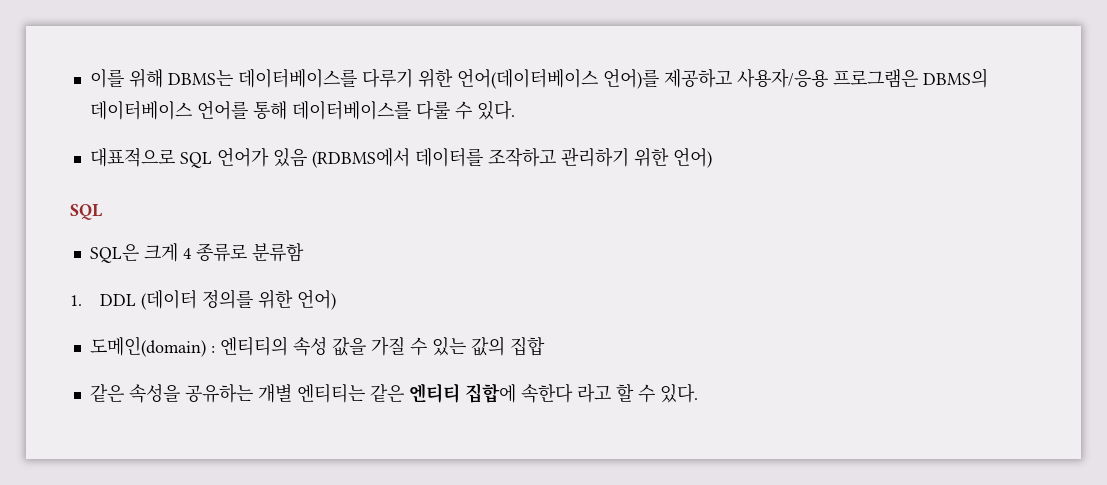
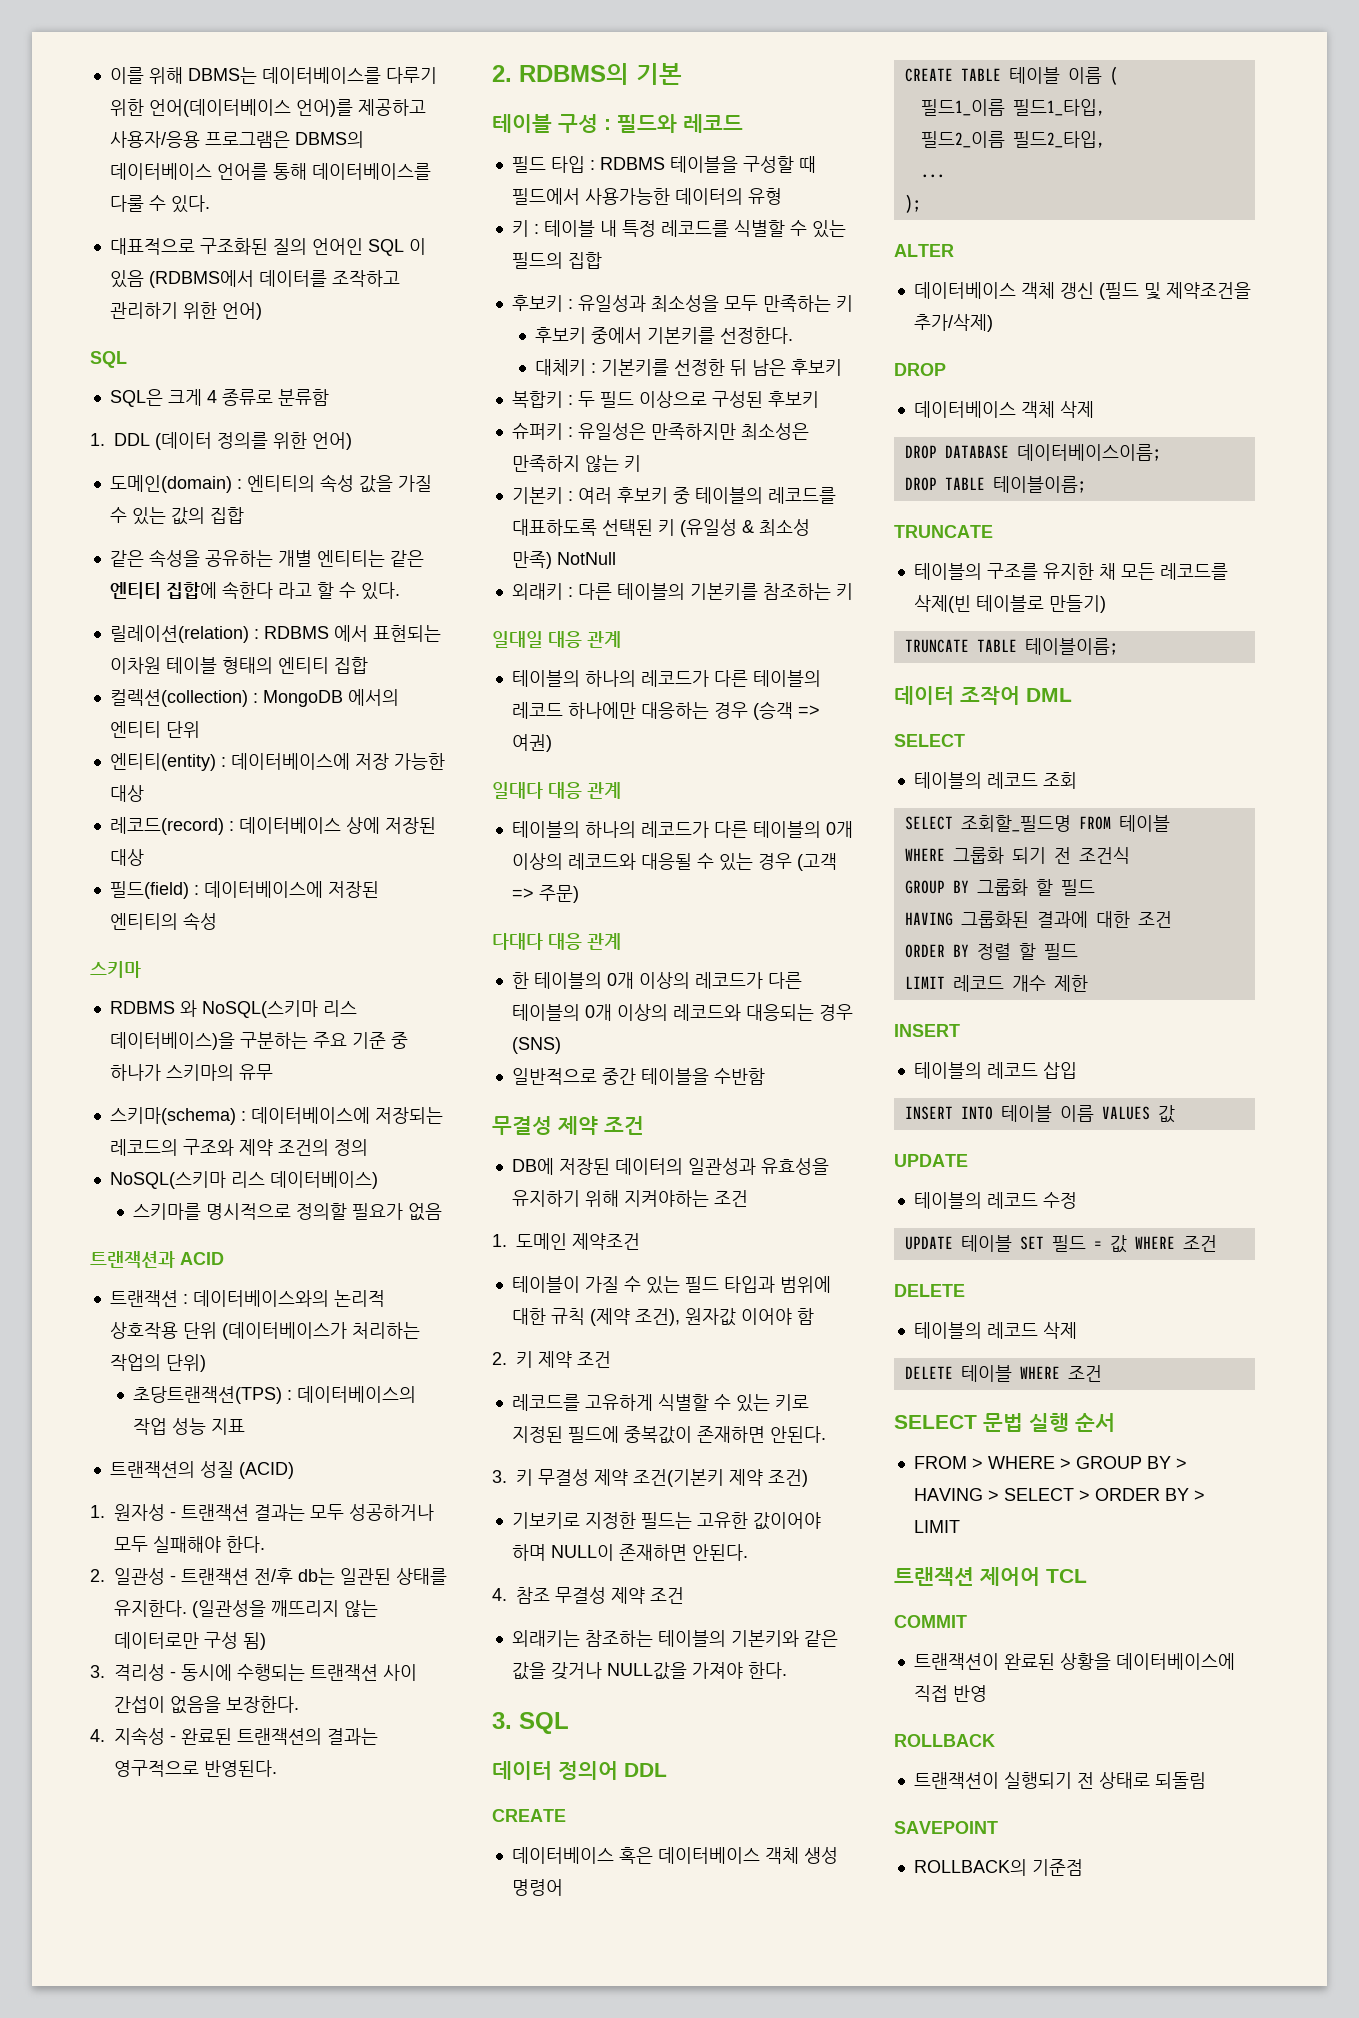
[179,147,269,168] SQL 언어가 -> [199,238,426,256] 구조화된 질의 언어인 SQL 이
(698, 393) none -> [109,625,441,643] [109,657,368,674] [109,689,399,707] [109,721,200,738] [109,753,445,771] [109,785,144,802] [109,817,436,835] [109,849,144,866] [109,881,379,899] [109,912,217,930] [90,961,141,978] [109,1000,357,1018] [109,1032,408,1050] [109,1064,273,1081] [109,1107,443,1125] [109,1139,368,1156] [109,1171,378,1189] [133,1203,443,1221] [90,1251,224,1268] [109,1290,385,1307] [109,1322,420,1340] [109,1354,206,1372] [133,1386,417,1404] [133,1418,246,1435] [109,1461,294,1479] [90,1504,434,1521] [114,1536,265,1553] [90,1568,447,1585] [114,1600,378,1618] [114,1632,266,1650] [90,1664,417,1681] [114,1696,299,1714] [90,1727,378,1745] [114,1760,277,1777] [492,63,682,85] [492,114,743,133] [511,156,816,173] [511,188,782,205] [511,220,846,238] [511,252,602,269] [511,295,853,312] [535,327,794,344] [535,359,843,376] [511,391,819,408] [511,423,809,440] [511,455,641,472] [511,487,836,504] [511,519,810,537] [511,551,616,569] [511,583,853,600] [492,631,621,648] [511,670,821,687] [511,701,820,720] [511,734,552,752] [492,782,621,799] [511,821,853,838] [511,853,837,871] [511,885,579,903] [492,933,621,950] [511,972,802,989] [511,1004,853,1021] [511,1037,561,1054] [511,1068,765,1085] [492,1116,644,1135] [511,1158,829,1175] [511,1190,748,1207] [492,1233,640,1250] [511,1276,831,1294] [511,1308,814,1326] [492,1351,611,1368] [511,1394,809,1412] [511,1426,826,1444] [492,1469,808,1487] [511,1512,821,1530] [511,1544,748,1561] [492,1587,684,1604] [511,1630,838,1647] [511,1662,787,1680] [492,1712,569,1734] [492,1761,667,1780] [492,1809,566,1822] [511,1847,838,1864] [511,1879,563,1896] [904,66,1118,85] [920,99,1105,116] [920,131,1105,148] [920,174,945,178] [904,194,921,213] [894,244,954,257] [913,282,1251,300] [913,314,993,332] [894,363,946,376] [913,401,1094,418] [904,444,1161,461] [904,476,1086,493] [894,525,993,538] [913,563,1228,580] [913,595,1106,613] [904,638,1118,655] [894,686,1072,705] [894,734,965,747] [913,772,1077,789] [904,815,1170,832] [904,847,1130,864] [904,879,1095,896] [904,911,1172,928] [904,943,1078,960] [904,975,1088,992] [894,1024,960,1037] [913,1062,1077,1079] [904,1105,1175,1123] [894,1154,968,1167] [913,1192,1077,1209] [904,1235,1217,1253] [894,1284,965,1297] [913,1322,1077,1339] [904,1365,1102,1382] [894,1413,1115,1432] [913,1456,1187,1469] [913,1488,1205,1501] [913,1520,960,1533] [894,1567,1087,1586] [894,1615,967,1628] [913,1653,1235,1670] [913,1685,987,1702] [894,1734,995,1747] [913,1772,1206,1789] [894,1821,998,1834] [913,1859,1083,1876] // 릴레이션(relation) : RDBMS 에서 표현되는 이차원 테이블 형태의 엔티티 집합 // 컬렉션(collection) : MongoDB 에서의 엔티티 단위 // 엔티티(entity) : 데이터베이스에 저장 가능한 대상 // 레코드(record) : 데이터베이스 상에 저장된 대상 // 필드(field) : 데이터베이스에 저장된 엔티티의 속성 // 스키마 // RDBMS 와 NoSQL(스키마 리스 데이터베이스)을 구분하는 주요 기준 중 하나가 스키마의 유무 // 스키마(schema) : 데이터베이스에 저장되는 레코드의 구조와 제약 조건의 정의 // NoSQL(스키마 리스 데이터베이스) // 스키마를 명시적으로 정의할 필요가 없음 // 트랜잭션과 ACID // 트랜잭션 : 데이터베이스와의 논리적 상호작용 단위 (데이터베이스가 처리하는 작업의 단위) // 초당트랜잭션(TPS) : 데이터베이스의 작업 성능 지표 // 트랜잭션의 성질 (ACID) // 1. 원자성 - 트랜잭션 결과는 모두 성공하거나 모두 실패해야 한다. // 2. 일관성 - 트랜잭션 전/후 db는 일관된 상태를 유지한다. (일관성을 깨뜨리지 않는 데이터로만 구성 됨) // 3. 격리성 - 동시에 수행되는 트랜잭션 사이 간섭이 없음을 보장한다. // 4. 지속성 - 완료된 트랜잭션의 결과는 영구적으로 반영된다. // 2. RDBMS의 기본 // 테이블 구성 : 필드와 레코드 // 필드 타입 : RDBMS 테이블을 구성할 때 필드에서 사용가능한 데이터의 유형 // 키 : 테이블 내 특정 레코드를 식별할 수 있는 필드의 집합 // 후보키 : 유일성과 최소성을 모두 만족하는 키 // 후보키 중에서 기본키를 선정한다. // 대체키 : 기본키를 선정한 뒤 남은 후보키 // 복합키 : 두 필드 이상으로 구성된 후보키 // 슈퍼키 : 유일성은 만족하지만 최소성은 만족하지 않는 키 // 기본키 : 여러 후보키 중 테이블의 레코드를 대표하도록 선택된 키 (유일성 & 최소성 만족) NotNull // 외래키 : 다른 테이블의 기본키를 참조하는 키 // 일대일 대응 관계 // 테이블의 하나의 레코드가 다른 테이블의 레코드 하나에만 대응하는 경우 (승객 => 여권) // 일대다 대응 관계 // 테이블의 하나의 레코드가 다른 테이블의 0개 이상의 레코드와 대응될 수 있는 경우 (고객 => 주문) // 다대다 대응 관계 // 한 테이블의 0개 이상의 레코드가 다른 테이블의 0개 이상의 레코드와 대응되는 경우 (SNS) // 일반적으로 중간 테이블을 수반함 // 무결성 제약 조건 // DB에 저장된 데이터의 일관성과 유효성을 유지하기 위해 지켜야하는 조건 // 1. 도메인 제약조건 // 테이블이 가질 수 있는 필드 타입과 범위에 대한 규칙 (제약 조건), 원자값 이어야 함 // 2. 키 제약 조건 // 레코드를 고유하게 식별할 수 있는 키로 지정된 필드에 중복값이 존재하면 안된다. // 3. 키 무결성 제약 조건(기본키 제약 조건) // 기보키로 지정한 필드는 고유한 값이어야 하며 NULL이 존재하면 안된다. // 4. 참조 무결성 제약 조건 // 외래키는 참조하는 테이블의 기본키와 같은 값을 갖거나 NULL값을 가져야 한다. // 3. SQL // 데이터 정의어 DDL // CREATE // 데이터베이스 혹은 데이터베이스 객체 생성 명령어 // CREATE TABLE 테이블 이름 ( // 필드1_이름 필드1_타입, // 필드2_이름 필드2_타입, // ... // ); // ALTER // 데이터베이스 객체 갱신 (필드 및 제약조건을 추가/삭제) // DROP // 데이터베이스 객체 삭제 // DROP DATABASE 데이터베이스이름; // DROP TABLE 테이블이름; // TRUNCATE // 테이블의 구조를 유지한 채 모든 레코드를 삭제(빈 테이블로 만들기) // TRUNCATE TABLE 테이블이름; // 데이터 조작어 DML // SELECT // 테이블의 레코드 조회 // SELECT 조회할_필드명 FROM 테이블 // WHERE 그룹화 되기 전 조건식 // GROUP BY 그룹화 할 필드 // HAVING 그룹화된 결과에 대한 조건 // ORDER BY 정렬 할 필드 // LIMIT 레코드 개수 제한 // INSERT // 테이블의 레코드 삽입 // INSERT INTO 테이블 이름 VALUES 값 // UPDATE // 테이블의 레코드 수정 // UPDATE 테이블 SET 필드 = 값 WHERE 조건 // DELETE // 테이블의 레코드 삭제 // DELETE 테이블 WHERE 조건 // SELECT 문법 실행 순서 // FROM > WHERE > GROUP BY > HAVING > SELECT > ORDER BY > LIMIT // 트랜잭션 제어어 TCL // COMMIT // 트랜잭션이 완료된 상황을 데이터베이스에 직접 반영 // ROLLBACK // 트랜잭션이 실행되기 전 상태로 되돌림 // SAVEPOINT // ROLLBACK의 기준점

